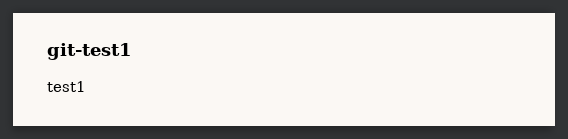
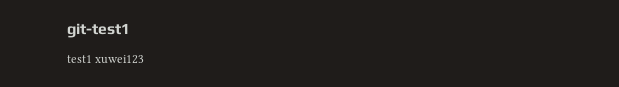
(86, 86) none -> [95,55,145,64] xuwei123

